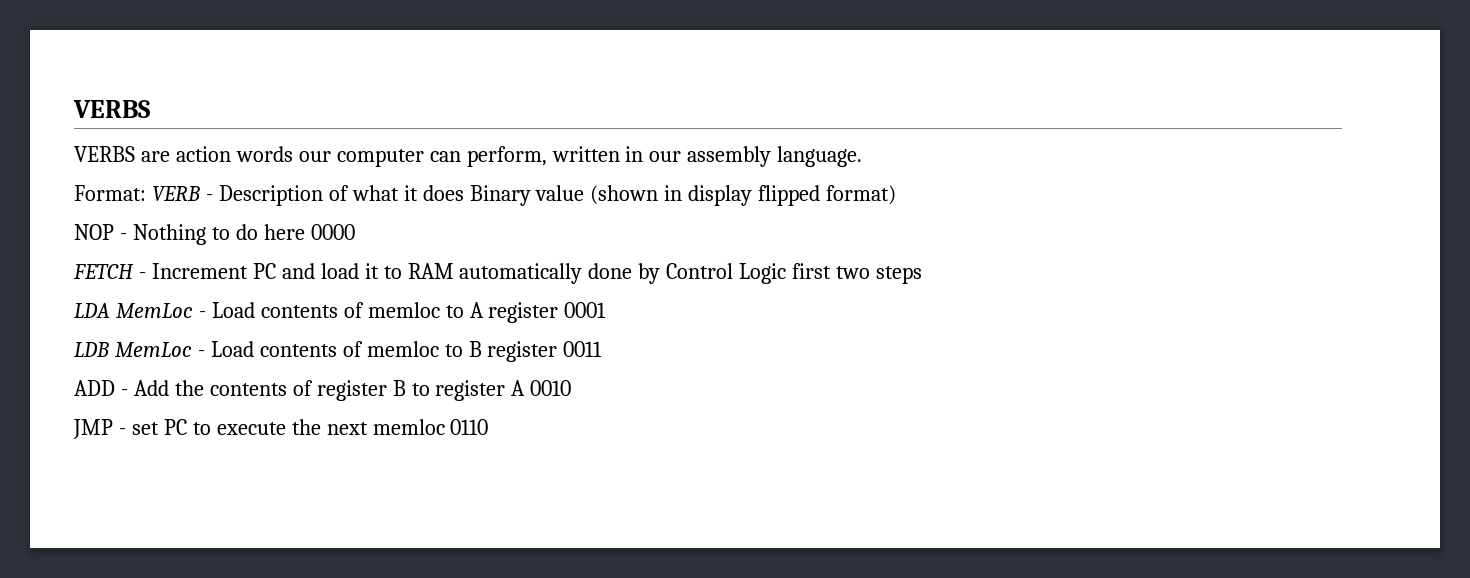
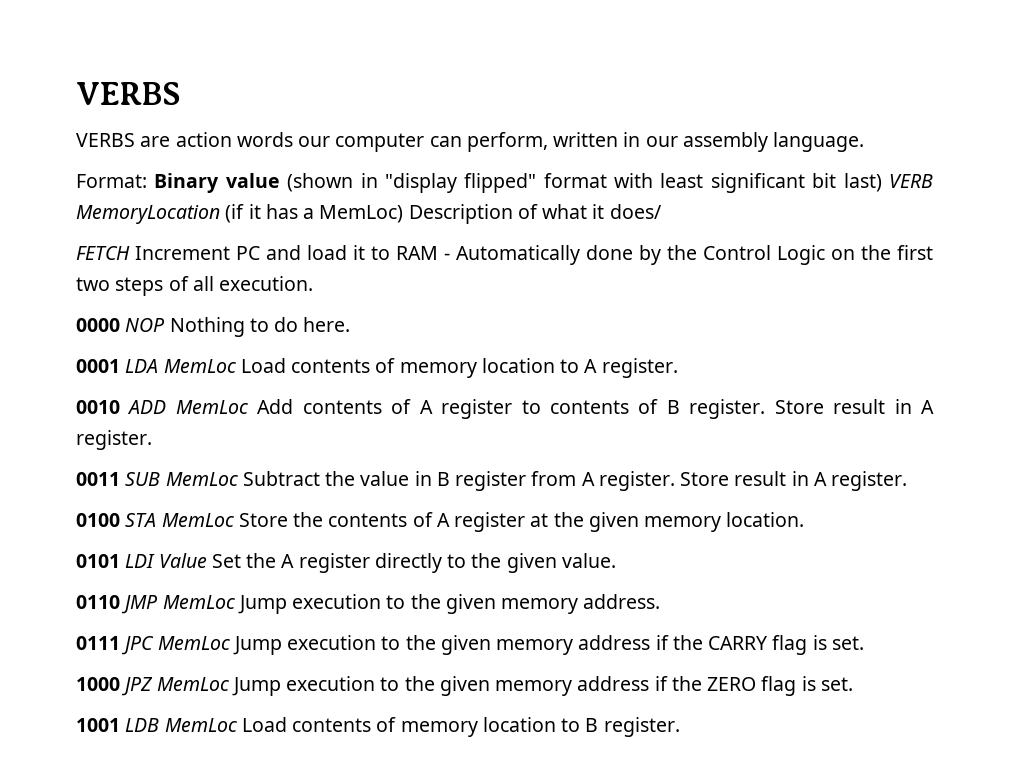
[151,185,897,206] [74,224,355,245] VERB - Description of what it does Binary value (shown in display flipped format) // NOP - Nothing to do here 0000 -> [154,173,933,193] [76,204,662,224] Binary value (shown in "display flipped" format with least significant bit last) VERB MemoryLocation (if it has a MemLoc) Description of what it does/
[138,272,146,279] - -> (130, 253) none
[459,263,583,284] automatically -> [444,245,580,265] - Automatically
(661, 273) none -> [667,245,697,260] the
(787, 273) none -> [831,245,891,260] on the
(923, 275) // -> [168,276,314,291] [76,317,351,337] [76,359,120,373] of all execution. // 0000 NOP Nothing to do here. // 0001
[198,302,607,323] - Load contents of memloc to A register 0001 // -> [240,358,678,378] [76,399,934,419] [76,430,152,450] [76,471,908,491] [76,512,805,532] [76,553,616,573] [76,594,661,614] [76,635,864,655] [76,676,853,696] [76,718,120,732] Load contents of memory location to A register. // 0010 ADD MemLoc Add contents of A register to contents of B register. Store result in A register. // 0011 SUB MemLoc Subtract the value in B register from A register. Store result in A register. // 0100 STA MemLoc Store the contents of A register at the given memory location. // 0101 LDI Value Set the A register directly to the given value. // 0110 JMP MemLoc Jump execution to the given memory address. // 0111 JPC MemLoc Jump execution to the given memory address if the CARRY flag is set. // 1000 JPZ MemLoc Jump execution to the given memory address if the ZERO flag is set. // 1001
[197,341,603,362] [74,380,572,401] [73,419,489,439] - Load contents of memloc to B register 0011 // ADD - Add the contents of register B to register A 0010 // JMP - set PC to execute the next memloc 0110 -> [241,717,680,737] Load contents of memory location to B register.

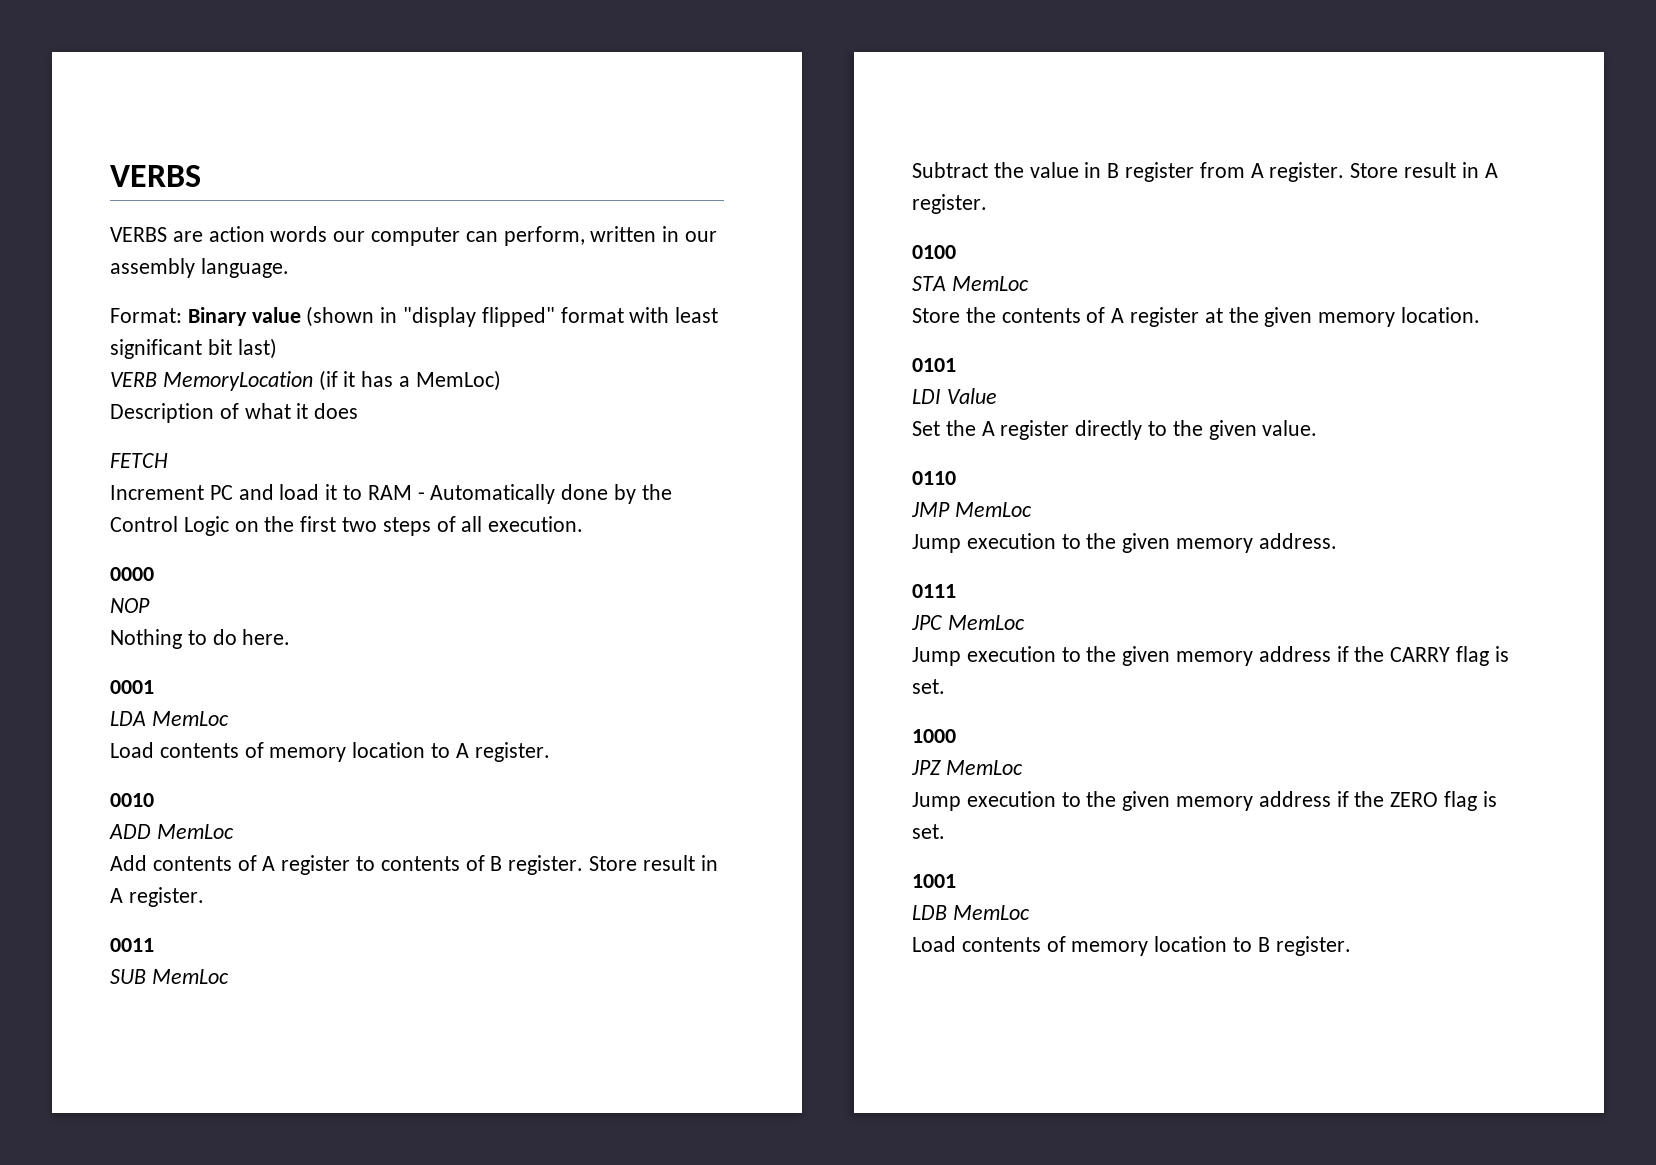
(882, 182) none -> (277, 348) //
(404, 214) none -> (501, 380) //
[609,204,662,219] does/ -> [314,403,359,419] does
(130, 253) none -> (168, 460) //
(120, 325) none -> (154, 574) //
(166, 325) none -> (150, 605) //
(120, 366) none -> (154, 687) //
(236, 366) none -> (229, 718) //
(120, 407) none -> (154, 800) //
(248, 407) none -> (234, 831) //
(120, 479) none -> (154, 945) //
(238, 479) none -> (229, 976) //
(120, 520) none -> (956, 252) //
(234, 520) none -> (1029, 283) //
(120, 561) none -> (956, 365) //
(207, 560) none -> (997, 396) //
(120, 602) none -> (956, 478) //
(235, 602) none -> (1032, 509) //
(120, 643) none -> (956, 591) //
(230, 643) none -> (1025, 622) //
(120, 684) none -> (956, 736) //
(229, 684) none -> (1023, 767) //
(120, 725) none -> (956, 881) //
(237, 725) none -> (1030, 912) //

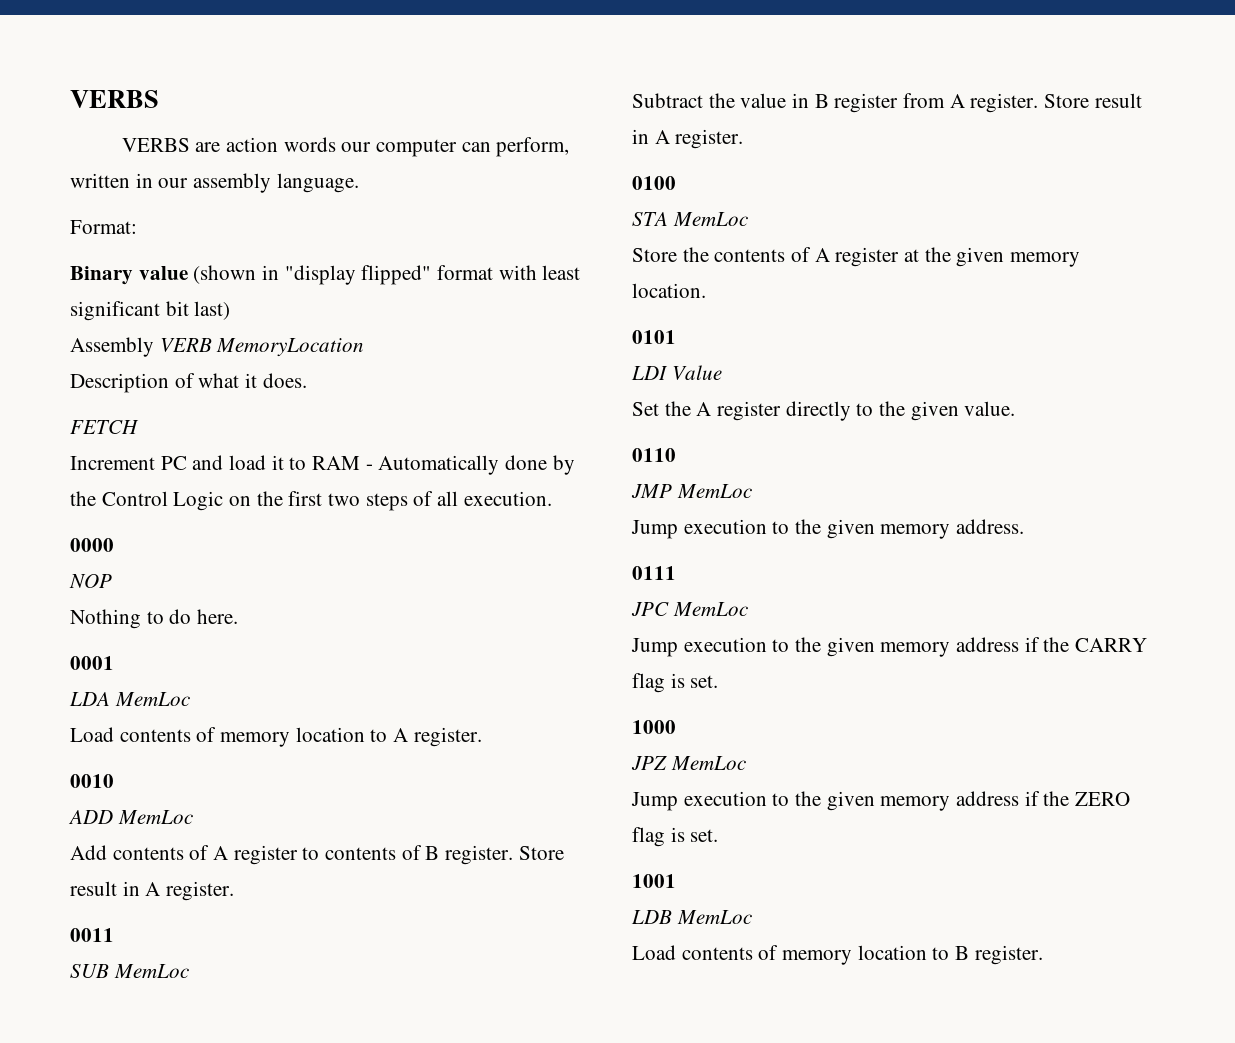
(182, 315) none -> (137, 227) //
(277, 348) none -> [70,337,154,357] Assembly
[318,370,501,391] (if it has a MemLoc) -> (365, 347) none
[314,403,359,419] does -> [262,373,307,388] does.

